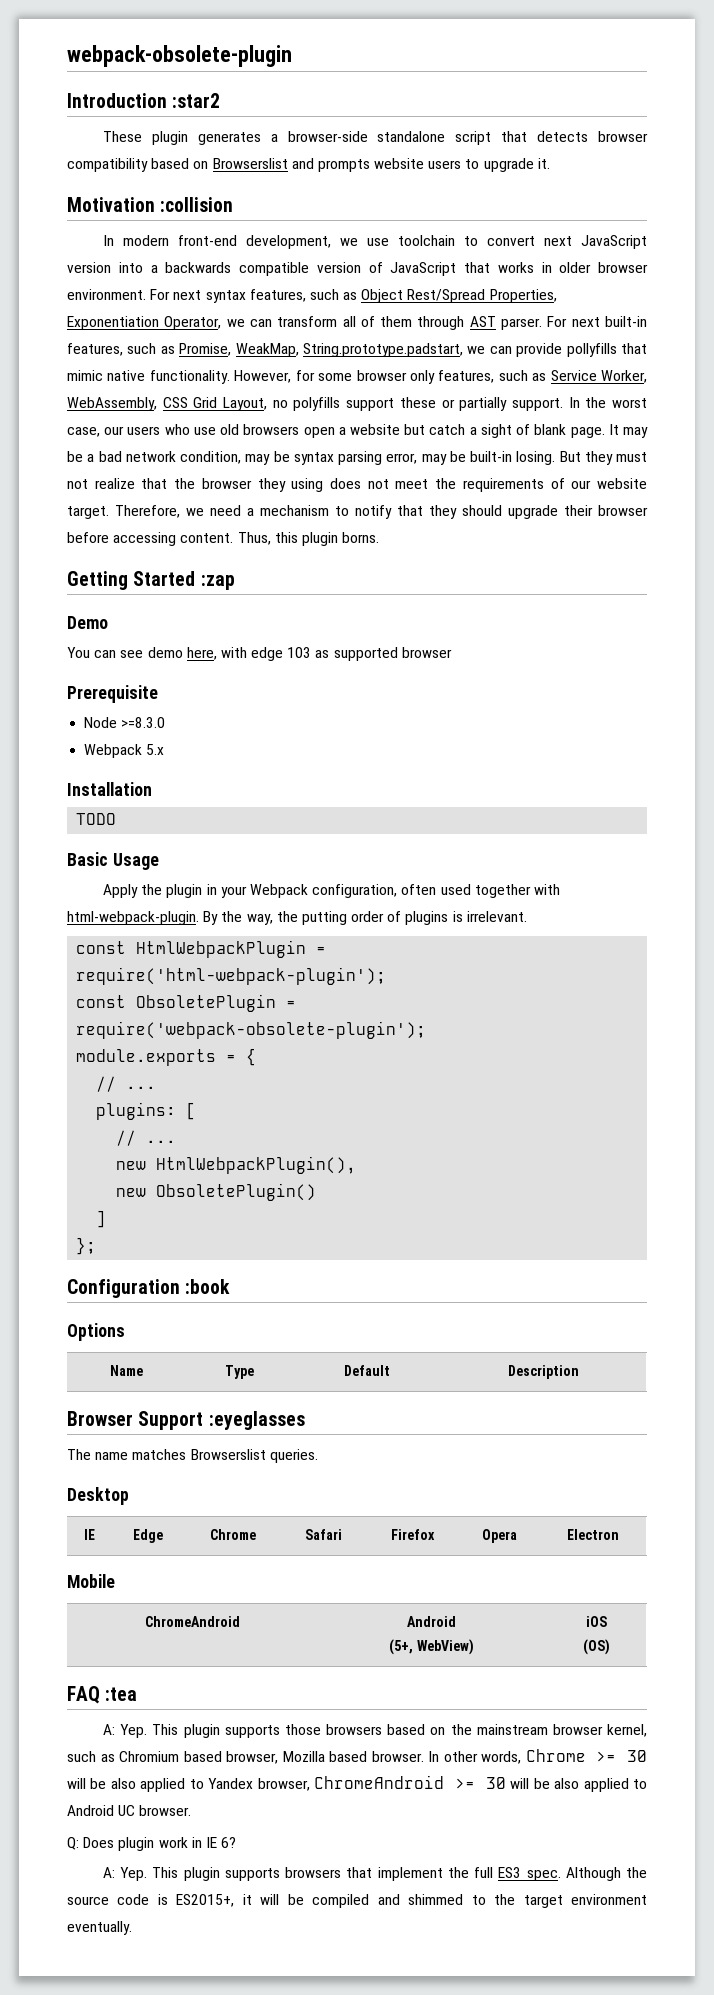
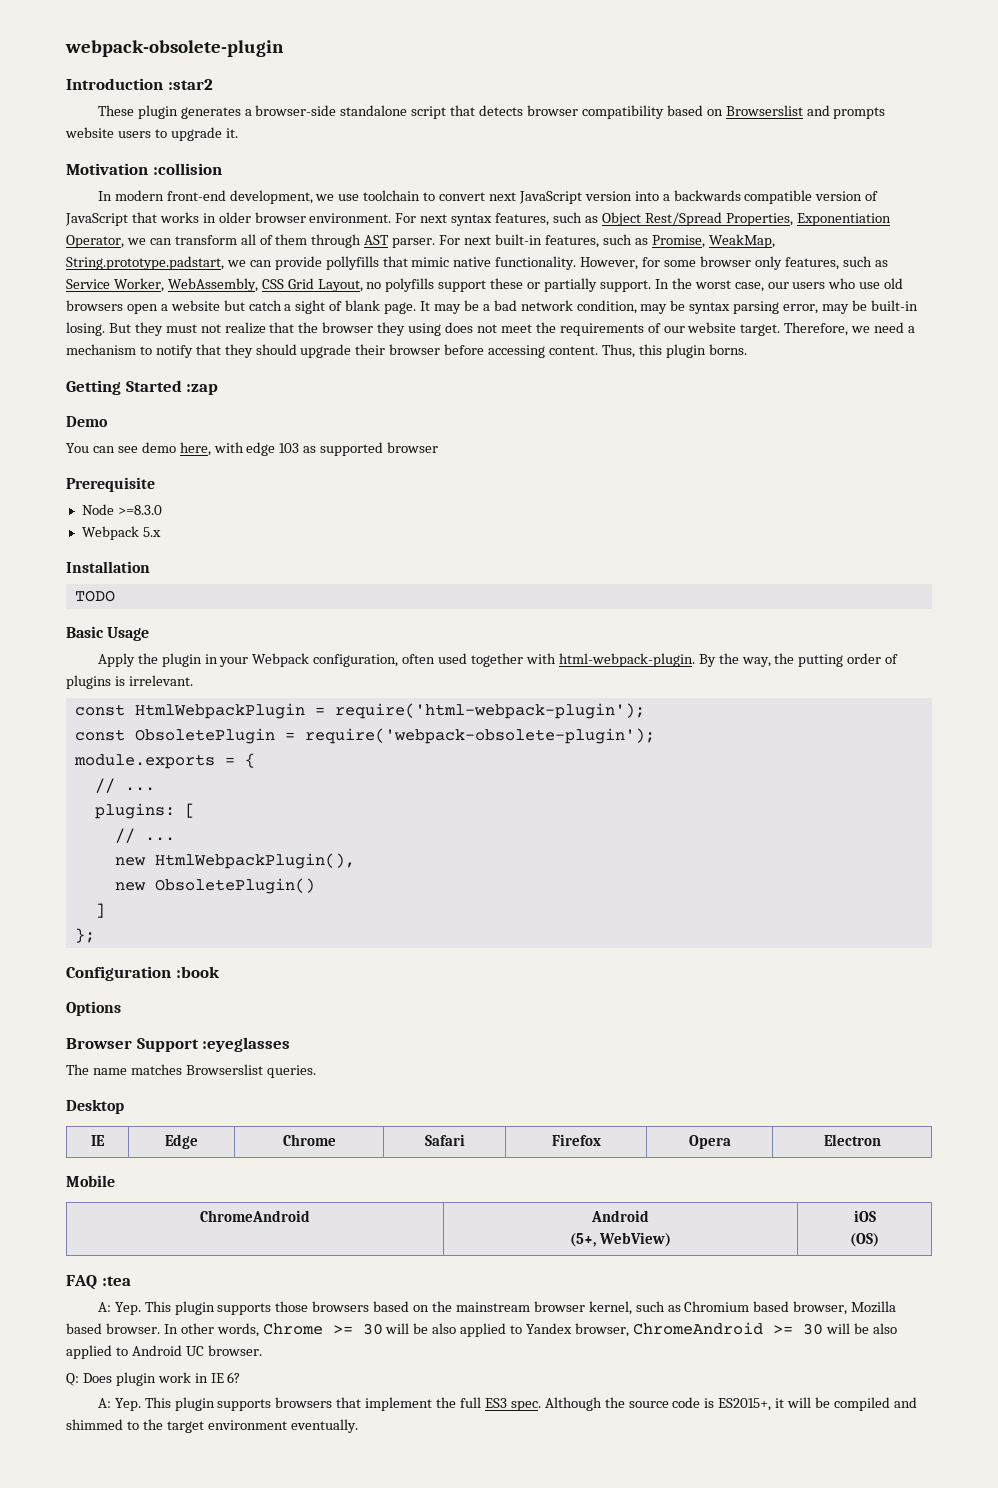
[109,1365,143,1376] [224,1365,254,1379] [344,1365,390,1376] [508,1365,579,1379] // Name | Type | Default | Description -> (121, 1008) none

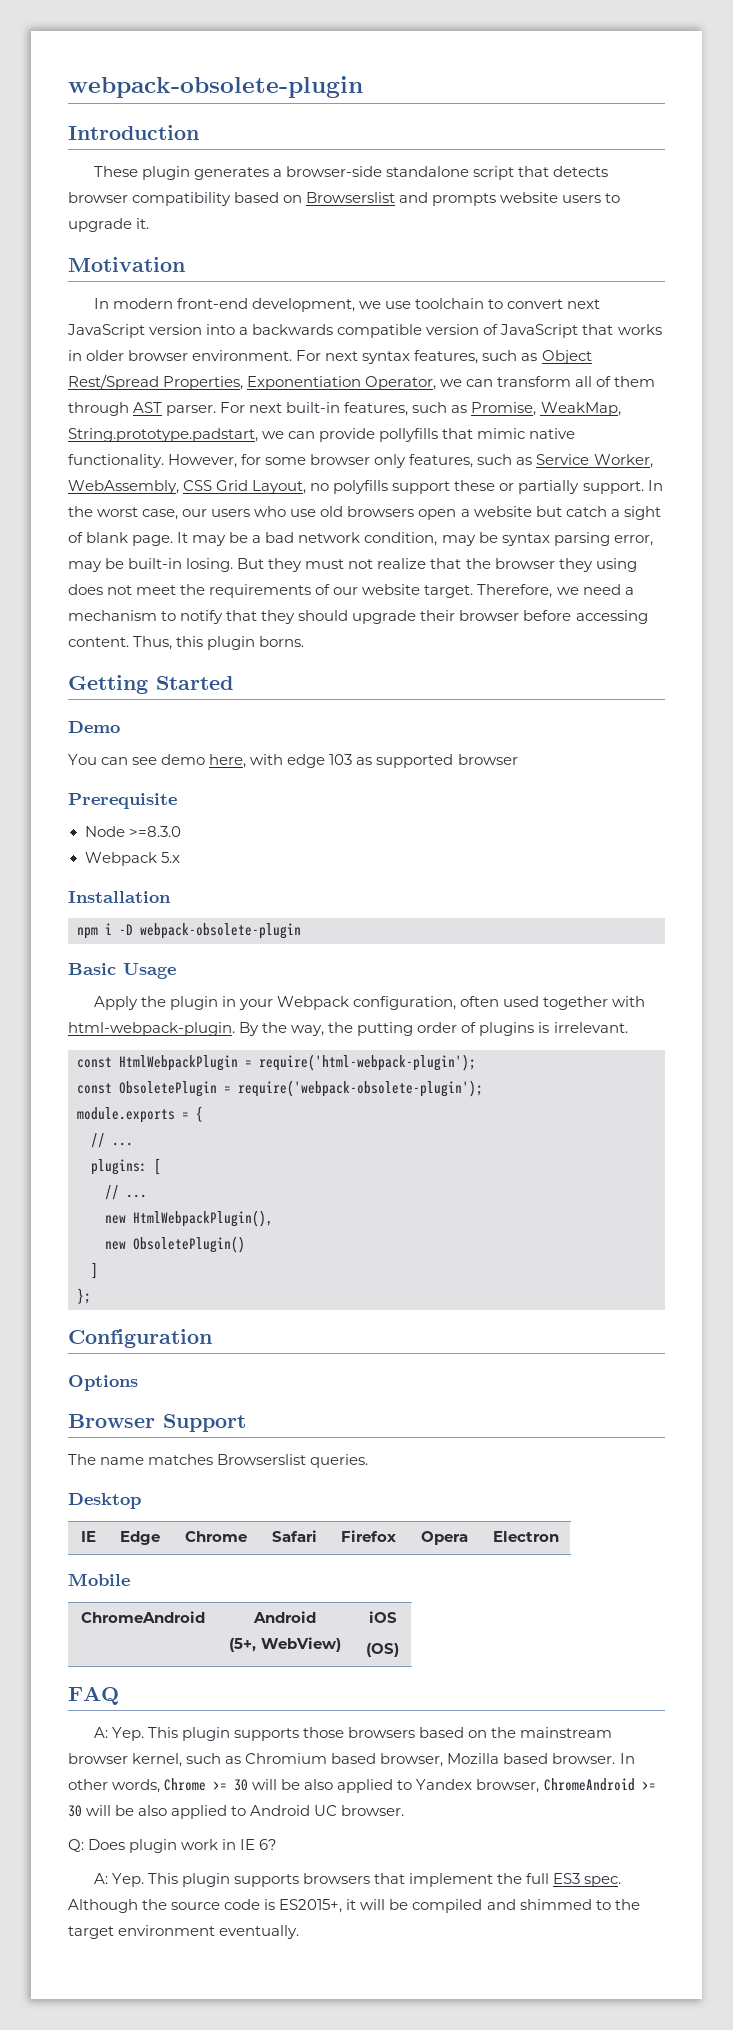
[167,79,213,90] :star2 -> (199, 132) none
[152,163,222,175] :collision -> (185, 264) none
[186,384,219,395] :zap -> (233, 683) none
[74,590,115,602] TODO -> [77,923,301,939] npm i -D webpack-obsolete-plugin
[175,966,220,978] :book -> (212, 1338) none
[202,1037,291,1052] :eyeglasses -> (246, 1423) none
[101,1276,131,1286] :tea -> (119, 1695) none

